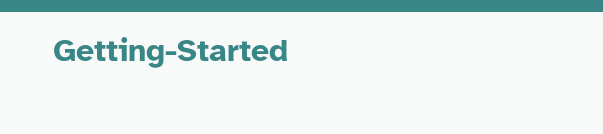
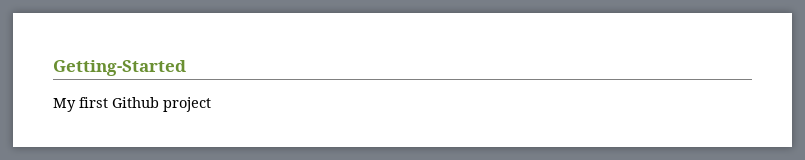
(288, 52) none -> [53,97,211,112] // My first Github project

